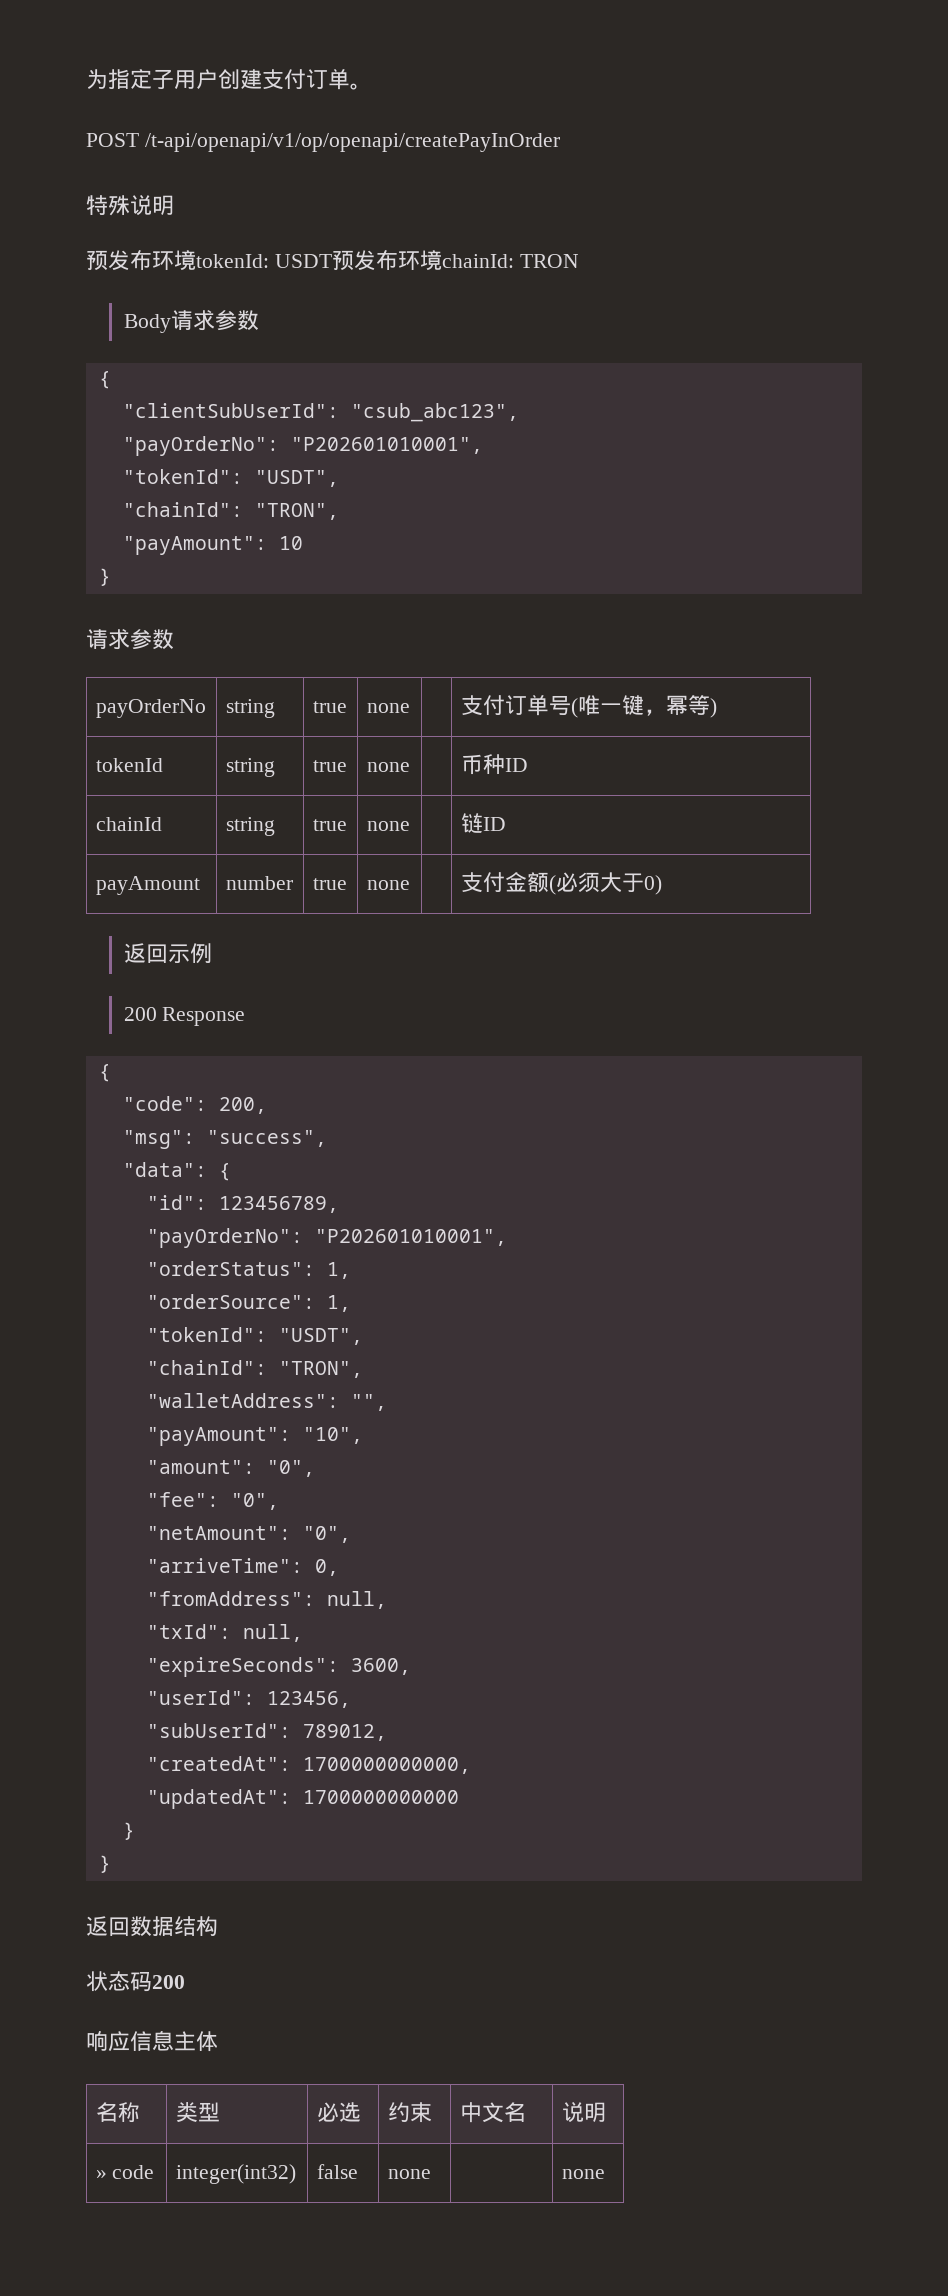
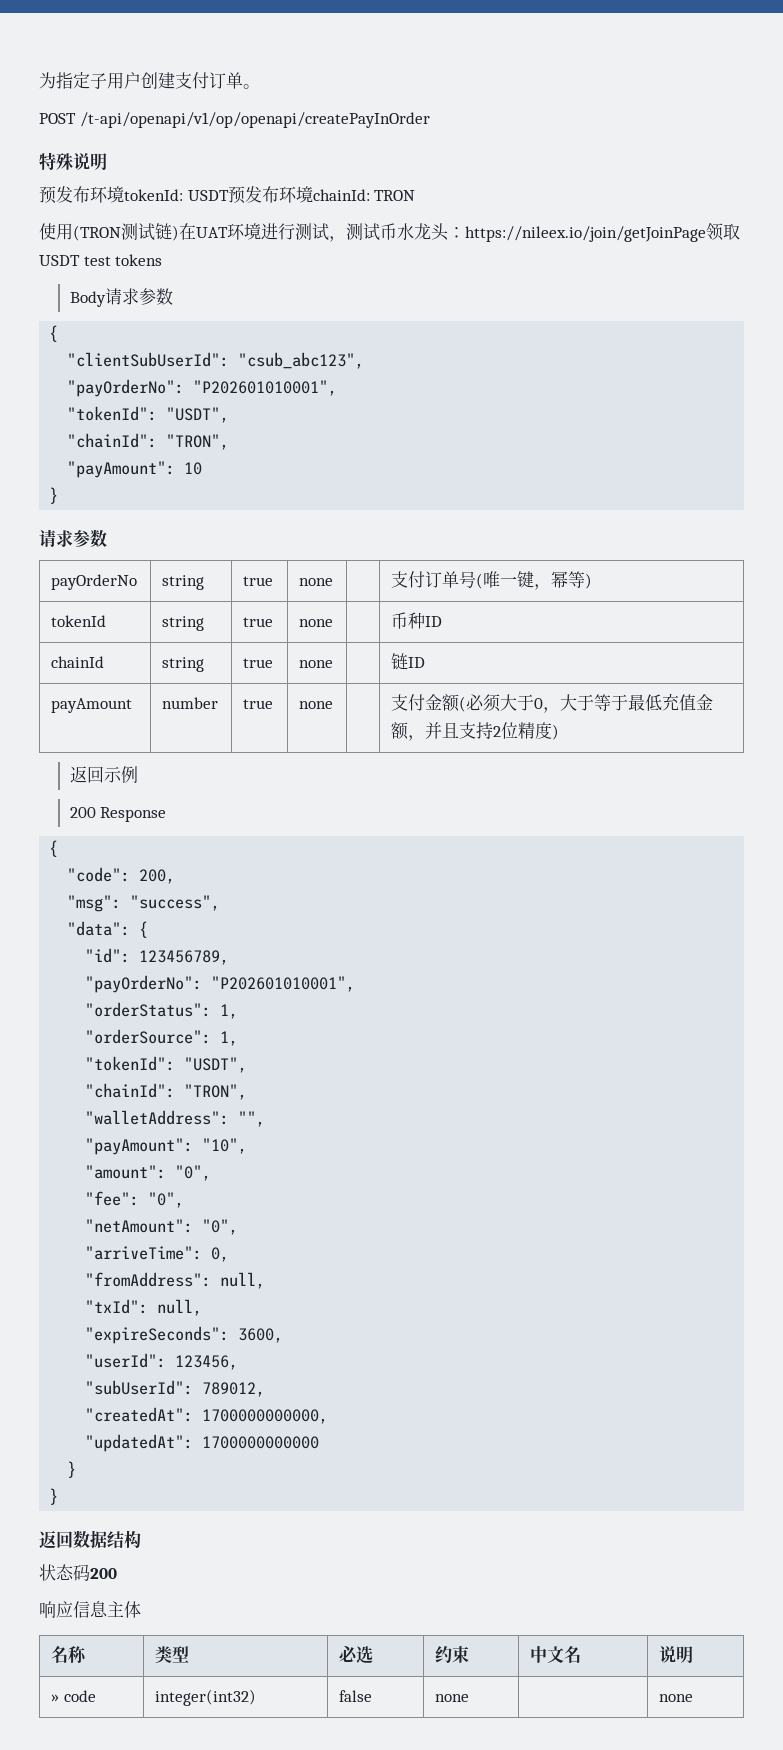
(579, 261) none -> [39,223,740,242] [39,254,163,266] // 使用(TRON测试链)在UAT环境进行测试，测试币水龙头：https://nileex.io/join/getJoinPage领取USDT test tokens
[643,875,662,895] 0) -> [534,693,714,713] [391,722,560,741] 0，大于等于最低充值金额，并且支持2位精度)

